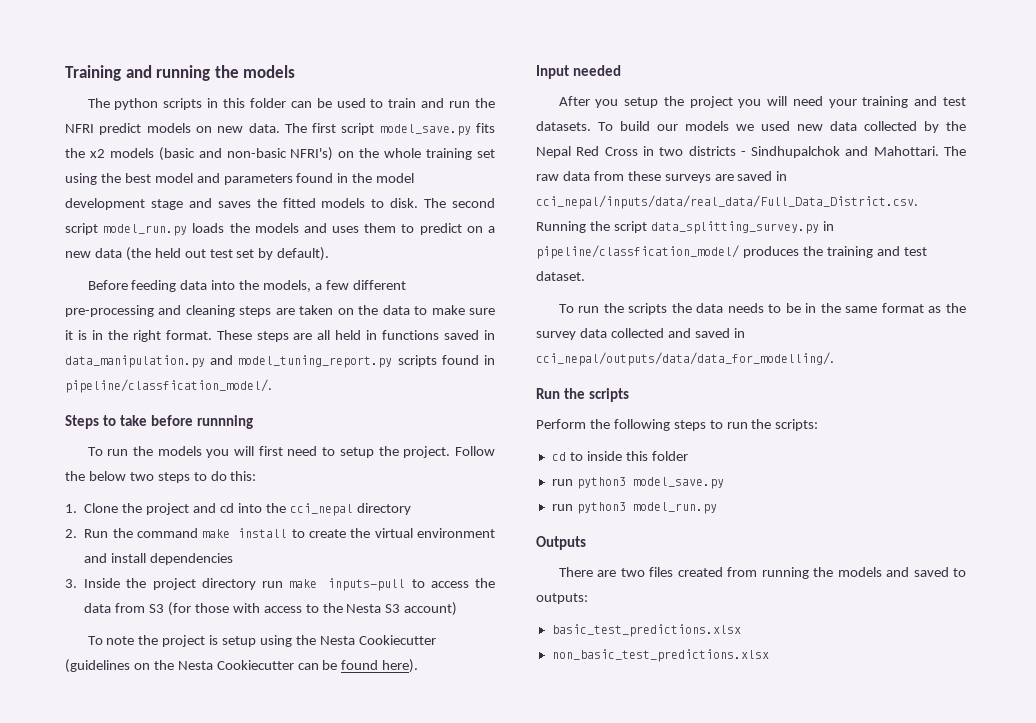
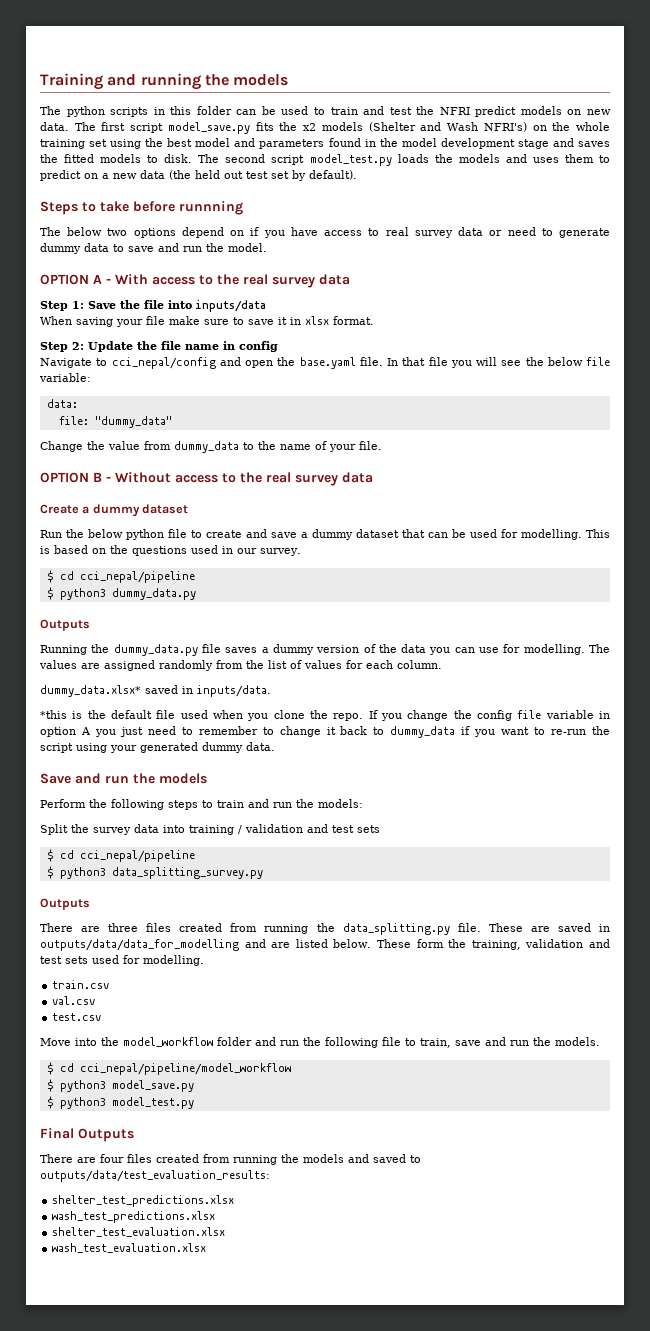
[449,101,471,108] run -> [389,107,412,115] test
[158,147,287,161] (basic and non-basic -> [368,122,479,132] (Shelter and Wash
[103,224,188,236] model_run.py -> [309,154,392,166] model_test.py
[87,280,406,292] [65,305,495,317] [65,330,496,342] [65,355,495,368] [65,379,272,393] // Before feeding data into the models, a few different pre-processing and cleaning steps are taken on the data to make sure it is in the right format. These steps are all held in functions saved in data_manipulation.py and model_tuning_report.py scripts found in pipeline/classfication_model/. -> (357, 175) none
[87,446,495,458] [65,471,257,483] [65,503,411,516] [65,528,495,538] [84,553,234,565] [65,578,496,591] [84,602,458,616] [87,635,436,647] [65,659,419,673] [536,65,622,79] [558,96,966,108] [536,121,966,133] [536,146,966,158] [536,171,788,183] [536,195,918,209] [536,221,834,234] [536,245,927,259] [536,271,585,281] [558,303,966,315] [536,328,745,340] [536,352,834,366] [536,388,630,402] To run the models you will first need to setup the project. Follow the below two steps to do this: // 1. Clone the project and cd into the cci_nepal directory // 2. Run the command make install to create the virtual environment and install dependencies // 3. Inside the project directory run make inputs-pull to access the data from S3 (for those with access to the Nesta S3 account) // To note the project is setup using the Nesta Cookiecutter (guidelines on the Nesta Cookiecutter can be found here). // Input needed // After you setup the project you will need your training and test datasets. To build our models we used new data collected by the Nepal Red Cross in two districts - Sindhupalchok and Mahottari. The raw data from these surveys are saved in cci_nepal/inputs/data/real_data/Full_Data_District.csv. Running the script data_splitting_survey.py in pipeline/classfication_model/ produces the training and test dataset. // To run the scripts the data needs to be in the same format as the survey data collected and saved in cci_nepal/outputs/data/data_for_modelling/. // Run the scripts -> [40,227,611,238] [40,243,267,254] [40,274,350,288] [40,300,266,312] [40,316,374,327] [40,341,278,352] [40,357,610,369] [39,373,91,382] [46,399,78,408] [58,416,172,428] [40,441,382,453] [40,472,373,486] [40,504,189,517] [40,529,610,540] [40,545,301,556] [46,570,195,583] [46,587,196,600] [40,619,90,631] [40,644,610,656] [39,660,442,671] [40,685,271,697] [40,710,610,721] [40,726,611,738] [40,742,275,753] [40,773,207,784] The below two options depend on if you have access to real survey data or need to generate dummy data to save and run the model. // OPTION A - With access to the real survey data // Step 1: Save the file into inputs/data // When saving your file make sure to save it in xlsx format. // Step 2: Update the file name in config // Navigate to cci_nepal/config and open the base.yaml file. In that file you will see the below file variable: // data: // file: "dummy_data" // Change the value from dummy_data to the name of your file. // OPTION B - Without access to the real survey data // Create a dummy dataset // Run the below python file to create and save a dummy dataset that can be used for modelling. This is based on the questions used in our survey. // $ cd cci_nepal/pipeline // $ python3 dummy_data.py // Outputs // Running the dummy_data.py file saves a dummy version of the data you can use for modelling. The values are assigned randomly from the list of values for each column. // dummy_data.xlsx* saved in inputs/data. // *this is the default file used when you clone the repo. If you change the config file variable in option A you just need to remember to change it back to dummy_data if you want to re-run the script using your generated dummy data. // Save and run the models
[726,419,819,431] [551,451,688,461] [551,477,724,489] [551,502,717,514] [536,536,586,550] [558,567,645,577] run the scripts: // cd to inside this folder // run python3 model_save.py // run python3 model_run.py // Outputs // There are two -> [217,799,363,808] [40,824,380,835] [46,849,195,862] [46,866,263,879] [40,898,90,910] [40,923,611,935] [40,939,610,951] [40,955,204,966] [52,980,110,989] [52,996,96,1005] [52,1013,102,1021] [40,1037,600,1048] [46,1062,291,1075] [46,1079,194,1092] [46,1096,194,1109] [40,1128,134,1142] [40,1154,124,1163] train and run the models: // Split the survey data into training / validation and test sets // $ cd cci_nepal/pipeline // $ python3 data_splitting_survey.py // Outputs // There are three files created from running the data_splitting.py file. These are saved in outputs/data/data_for_modelling and are listed below. These form the training, validation and test sets used for modelling. // train.csv // val.csv // test.csv // Move into the model_workflow folder and run the following file to train, save and run the models. // $ cd cci_nepal/pipeline/model_workflow // $ python3 model_save.py // $ python3 model_test.py // Final Outputs // There are four
[536,593,588,604] [551,624,741,637] [551,649,769,662] outputs: // basic_test_predictions.xlsx // non_basic_test_predictions.xlsx -> [40,1170,270,1182] [52,1195,235,1207] [52,1211,216,1223] [52,1227,226,1237] [52,1243,207,1253] outputs/data/test_evaluation_results: // shelter_test_predictions.xlsx // wash_test_predictions.xlsx // shelter_test_evaluation.xlsx // wash_test_evaluation.xlsx

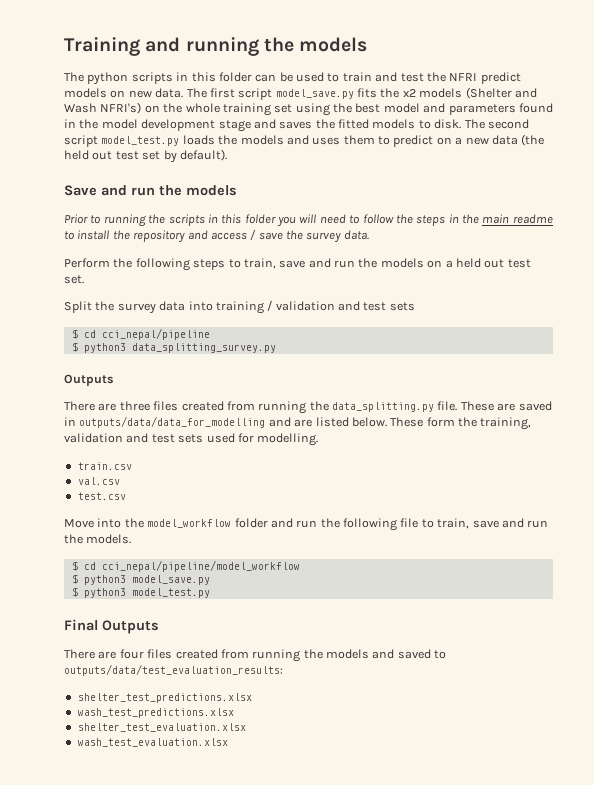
[40,201,243,215] [40,227,611,238] [40,243,267,254] [40,274,350,288] [40,300,266,312] [40,316,374,327] [40,341,278,352] [40,357,610,369] [39,373,91,382] [46,399,78,408] [58,416,172,428] [40,441,382,453] [40,472,373,486] [40,504,189,517] [40,529,610,540] [40,545,301,556] [46,570,195,583] [46,587,196,600] [40,619,90,631] [40,644,610,656] [39,660,442,671] [40,685,271,697] [40,710,610,721] [40,726,611,738] [40,742,275,753] // Steps to take before runnning // The below two options depend on if you have access to real survey data or need to generate dummy data to save and run the model. // OPTION A - With access to the real survey data // Step 1: Save the file into inputs/data // When saving your file make sure to save it in xlsx format. // Step 2: Update the file name in config // Navigate to cci_nepal/config and open the base.yaml file. In that file you will see the below file variable: // data: // file: "dummy_data" // Change the value from dummy_data to the name of your file. // OPTION B - Without access to the real survey data // Create a dummy dataset // Run the below python file to create and save a dummy dataset that can be used for modelling. This is based on the questions used in our survey. // $ cd cci_nepal/pipeline // $ python3 dummy_data.py // Outputs // Running the dummy_data.py file saves a dummy version of the data you can use for modelling. The values are assigned randomly from the list of values for each column. // dummy_data.xlsx* saved in inputs/data. // *this is the default file used when you clone the repo. If you change the config file variable in option A you just need to remember to change it back to dummy_data if you want to re-run the script using your generated dummy data. -> (227, 155) none
(207, 778) none -> [64,214,553,227] [64,229,369,243] // Prior to running the scripts in this folder you will need to follow the steps in the main readme to install the repository and access / save the survey data.
[217,799,363,808] train and run the models: -> [243,258,531,269] [64,275,84,284] train, save and run the models on a held out test set.

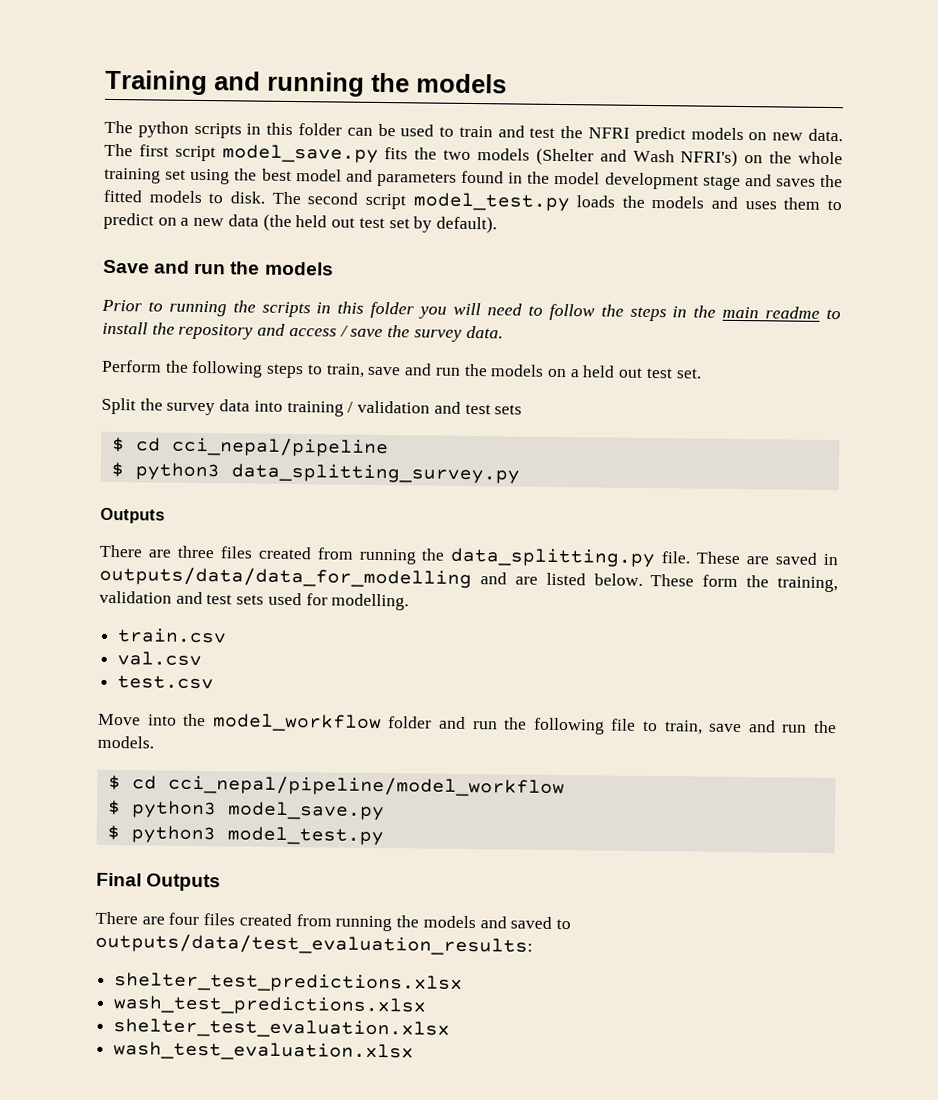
[402,89,416,97] x2 -> [443,149,472,161] two

